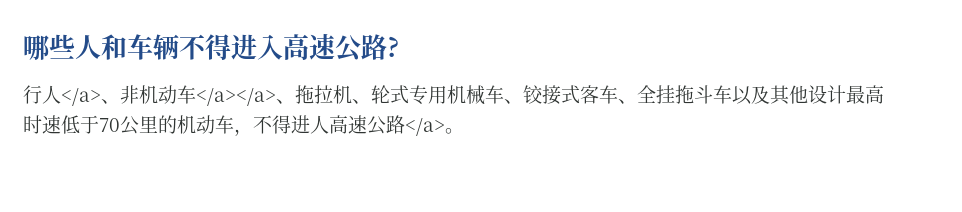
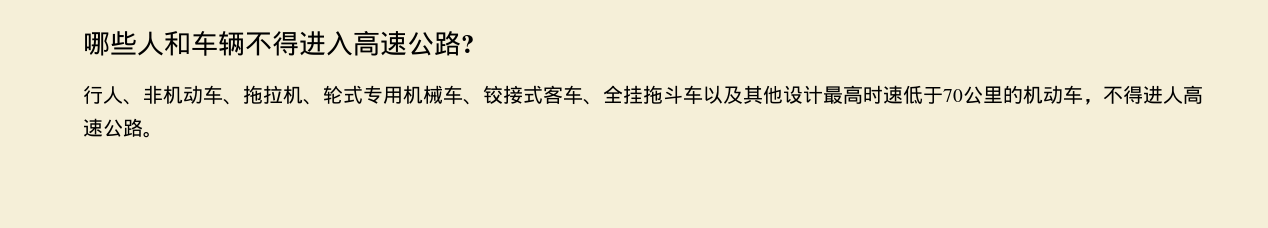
[61,88,101,106] </a> -> (123, 95) none
[196,88,276,106] </a></a> -> (223, 95) none
[405,118,445,136] </a> -> (143, 127) none

